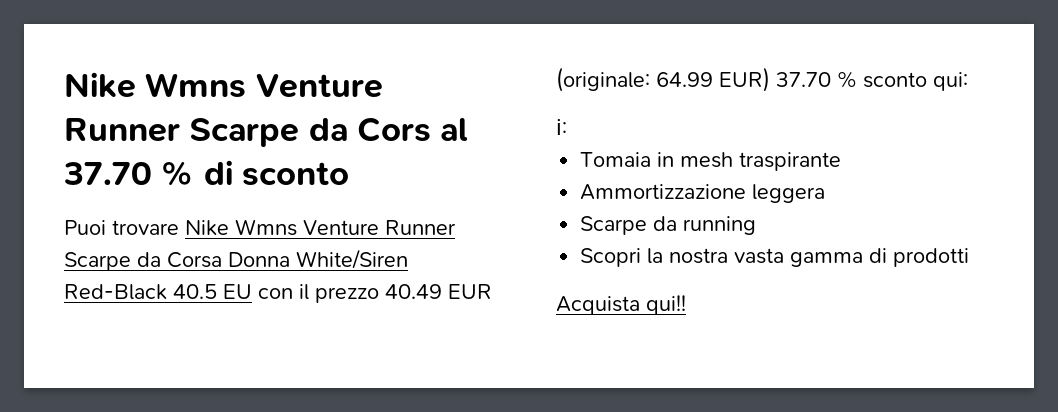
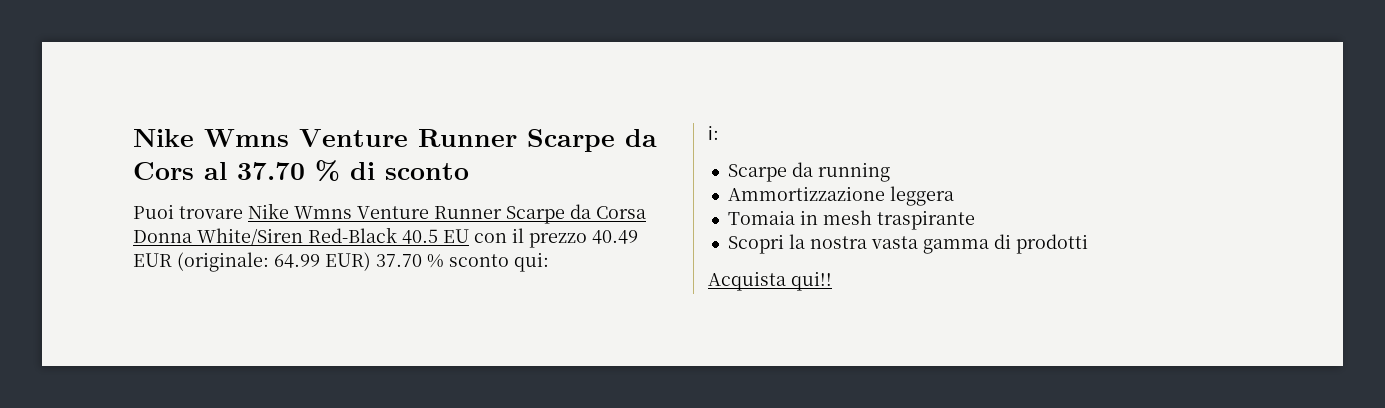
(567, 127) none -> [727,162,890,182] [727,186,954,206] // Scarpe da running // Ammortizzazione leggera
[580,184,826,203] [580,216,757,235] // Ammortizzazione leggera // Scarpe da running -> (975, 220) none

